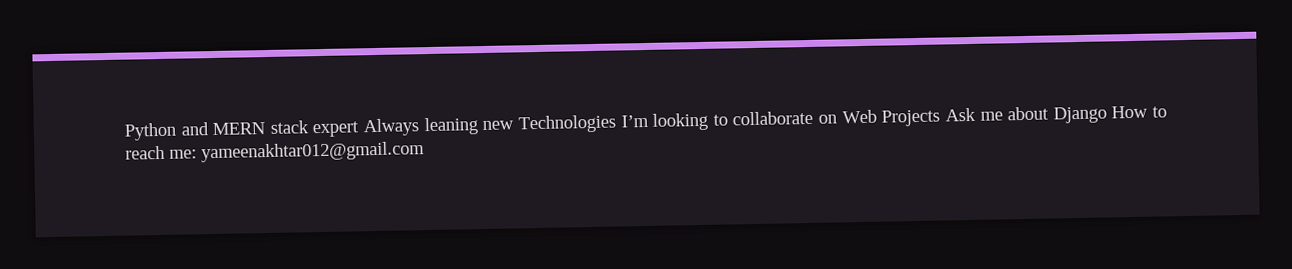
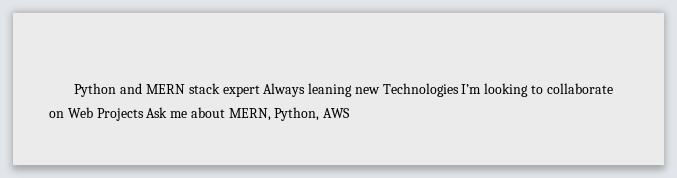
[1052,105,1167,124] [125,141,425,163] Django How to reach me: yameenakhtar012@gmail.com -> [228,107,351,121] MERN, Python, AWS

